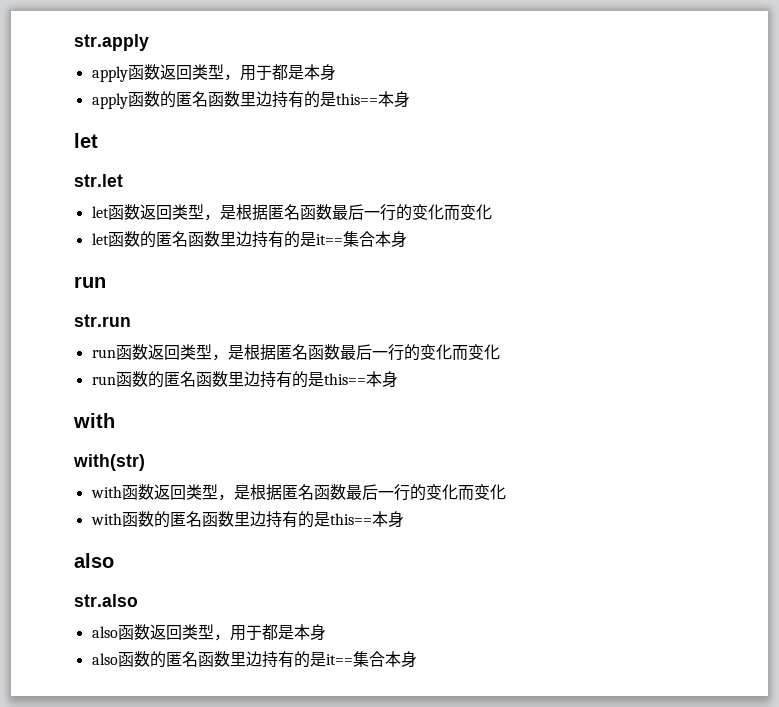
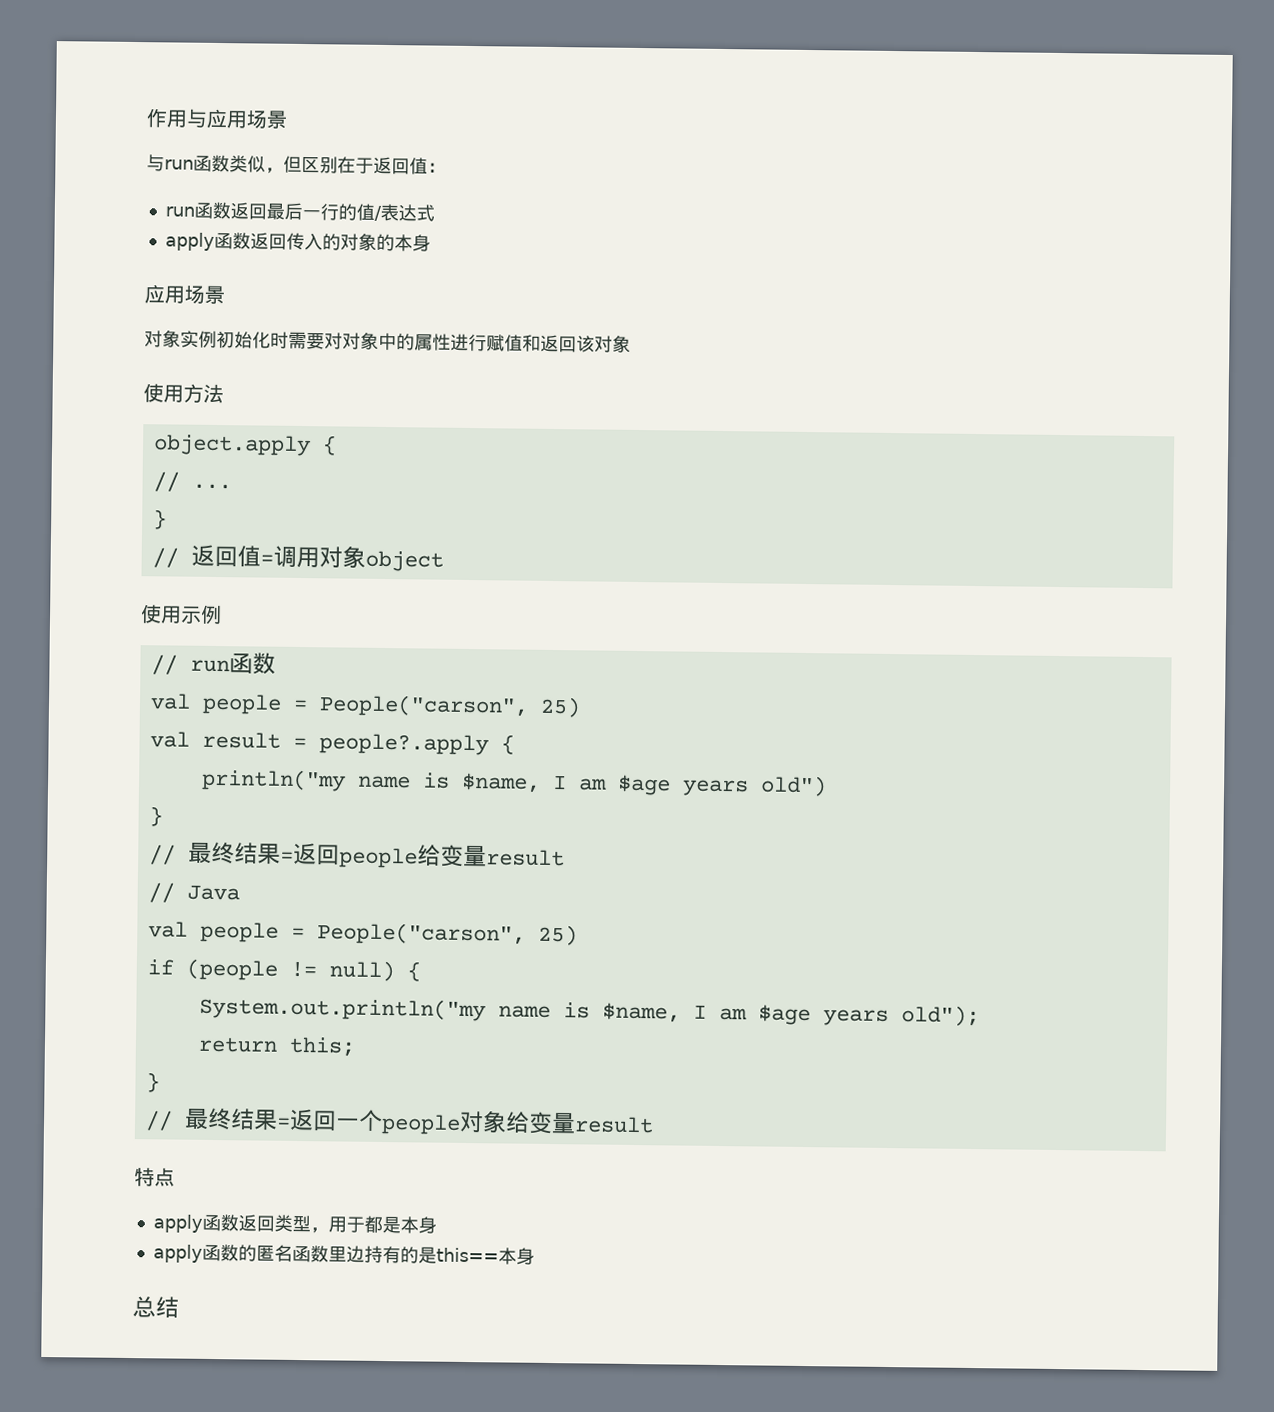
[74,34,149,51] str.apply -> [146,108,288,129] [146,154,446,175] [164,201,435,222] [164,232,431,252] [144,284,225,305] [144,330,631,353] [143,383,224,404] [152,434,337,457] [152,471,232,492] [152,509,167,530] [151,544,444,572] [140,604,222,625] [150,652,276,675] [149,693,581,718] [149,731,515,756] [200,768,827,797] [148,806,163,827] [148,841,565,869] [147,882,240,903] [147,921,578,946] [146,958,421,982] [198,996,980,1027] [197,1036,356,1057] [145,1072,160,1093] [144,1107,654,1135] [134,1167,175,1187] 作用与应用场景 // 与run函数类似，但区别在于返回值： // run函数返回最后一行的值/表达式 // apply函数返回传入的对象的本身 // 应用场景 // 对象实例初始化时需要对对象中的属性进行赋值和返回该对象 // 使用方法 // object.apply { // // ... // } // // 返回值=调用对象object // 使用示例 // // run函数 // val people = People("carson", 25) // val result = people?.apply { // println("my name is $name, I am $age years old") // } // // 最终结果=返回people给变量result // // Java // val people = People("carson", 25) // if (people != null) { // System.out.println("my name is $name, I am $age years old"); // return this; // } // // 最终结果=返回一个people对象给变量result // 特点
[74,133,98,148] [74,174,123,187] [91,204,492,221] [91,231,407,248] [74,276,106,288] [74,314,131,327] [91,344,500,361] [91,371,398,388] [73,413,115,428] [73,454,145,471] [90,484,506,501] [90,511,404,528] [74,553,114,568] [74,594,138,607] [91,624,326,641] [91,651,417,668] let // str.let // let函数返回类型，是根据匿名函数最后一行的变化而变化 // let函数的匿名函数里边持有的是it==集合本身 // run // str.run // run函数返回类型，是根据匿名函数最后一行的变化而变化 // run函数的匿名函数里边持有的是this==本身 // with // with(str) // with函数返回类型，是根据匿名函数最后一行的变化而变化 // with函数的匿名函数里边持有的是this==本身 // also // str.also // also函数返回类型，用于都是本身 // also函数的匿名函数里边持有的是it==集合本身 -> [132,1296,179,1319] 总结

